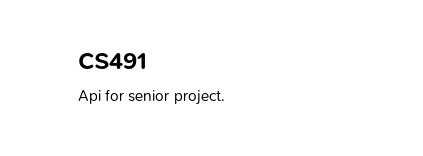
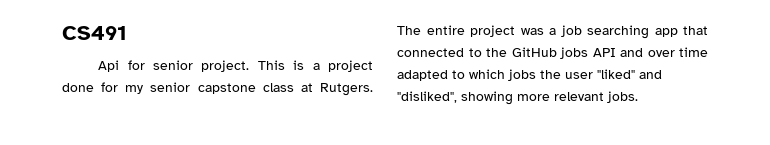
(225, 97) none -> [257,60,373,72] [62,82,373,96] [397,25,708,39] [397,47,708,59] [397,69,662,81] [397,91,638,105] This is a project done for my senior capstone class at Rutgers. The entire project was a job searching app that connected to the GitHub jobs API and over time adapted to which jobs the user "liked" and "disliked", showing more relevant jobs.

